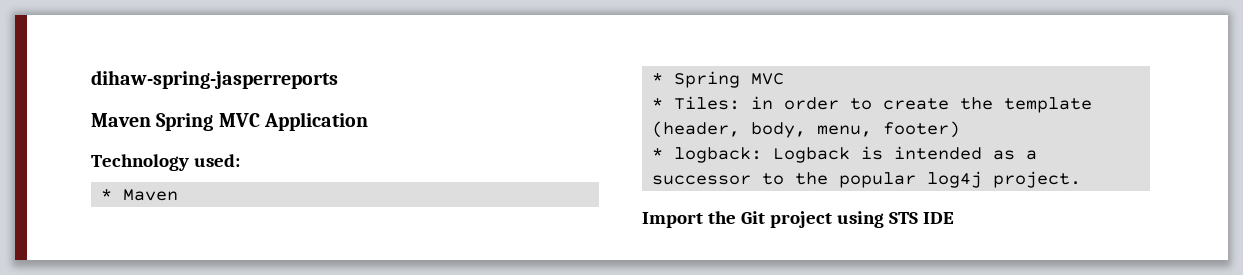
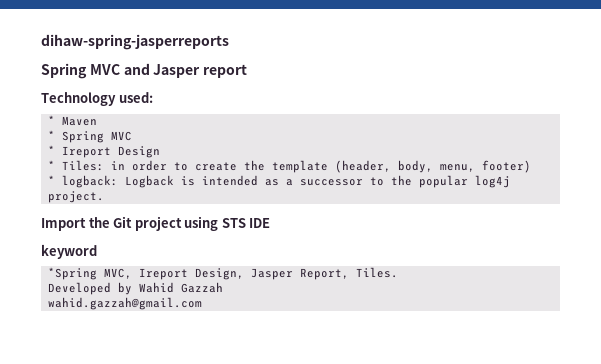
[91,112,369,131] Maven Spring MVC Application -> [41,63,248,79] Spring MVC and Jasper report
(784, 79) none -> [47,145,160,158] // * Ireport Design
(954, 218) none -> [41,244,97,259] [47,267,398,280] [47,282,223,295] [47,297,202,310] // keyword // *Spring MVC, Ireport Design, Jasper Report, Tiles. // Developed by Wahid Gazzah // wahid.gazzah@gmail.com

